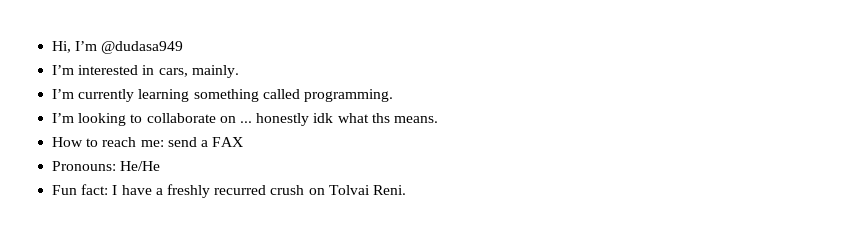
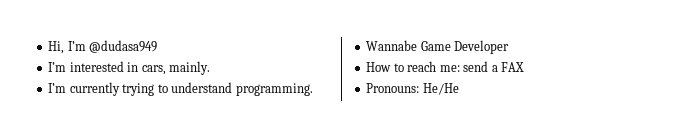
[138,89,393,102] [52,113,438,126] learning something called programming. // I’m looking to collaborate on ... honestly idk what ths means. -> [122,82,313,96] [366,40,510,54] trying to understand programming. // Wannabe Game Developer
[52,184,406,198] // Fun fact: I have a freshly recurred crush on Tolvai Reni. -> (459, 89) none

